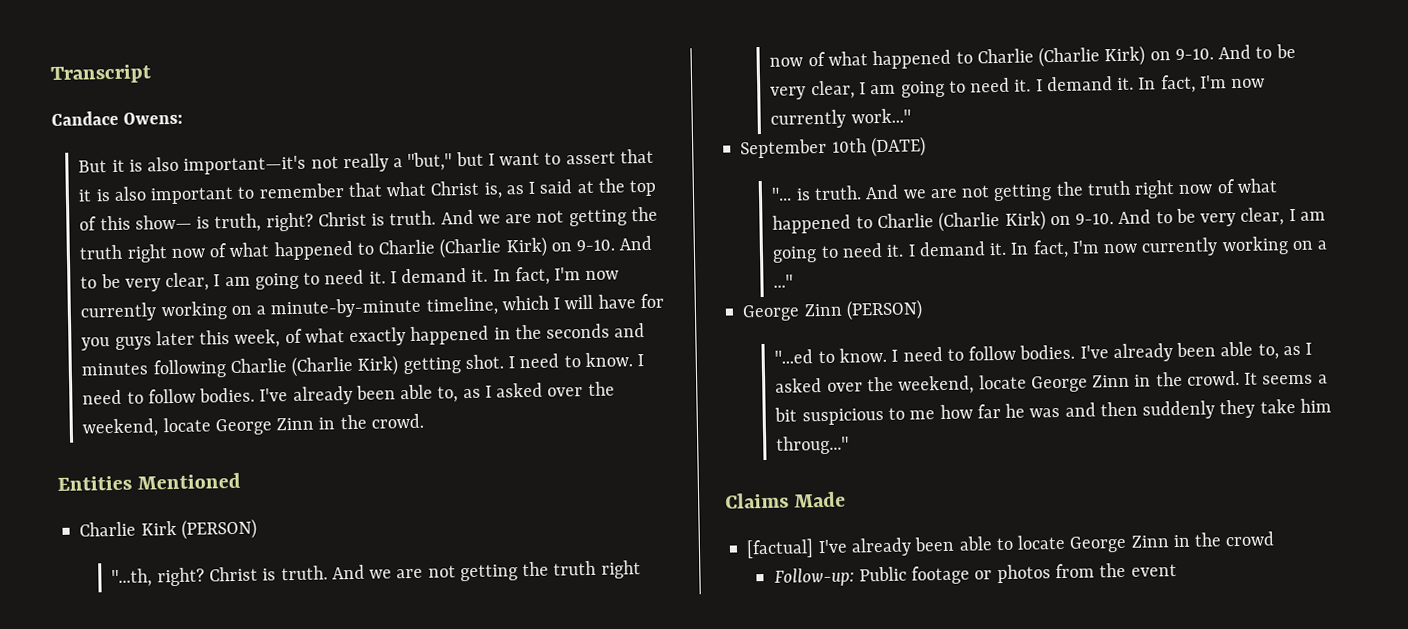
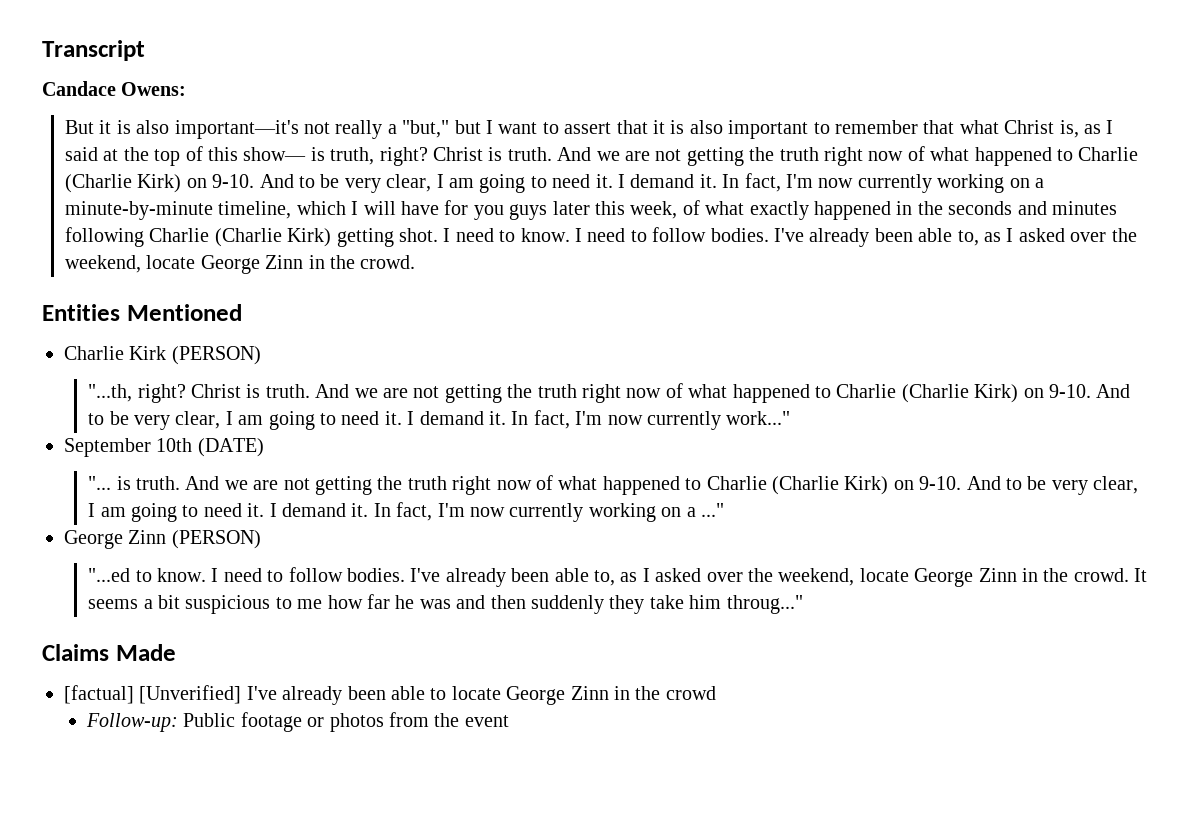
(815, 548) none -> [139,685,242,704] [Unverified]

